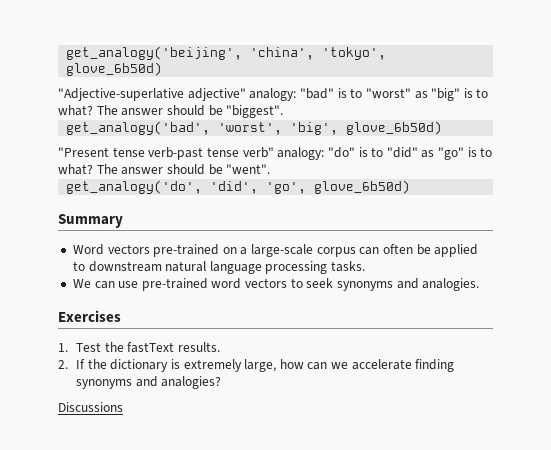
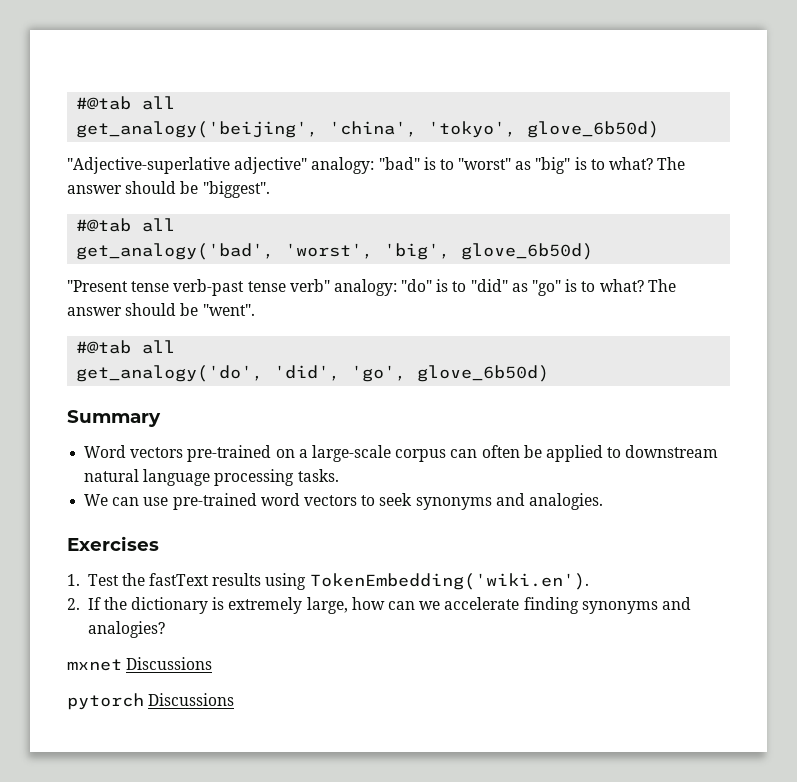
(66, 53) none -> [76,96,176,110] #@tab all //
(284, 111) none -> [76,218,176,232] // #@tab all
(271, 169) none -> [76,340,176,354] // #@tab all
[177,342,220,352] results. -> [212,573,589,590] results using TokenEmbedding('wiki.en').
[58,402,123,412] Discussions -> [67,657,213,671] [67,693,235,710] mxnet Discussions // pytorch Discussions

